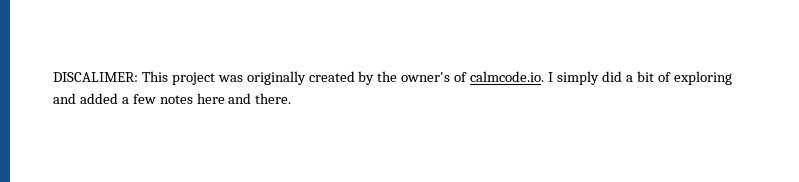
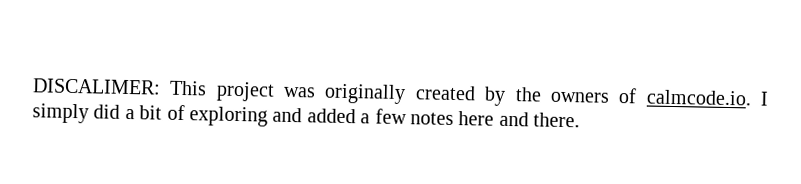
[401,72,451,82] owner's -> [549,91,610,103] owners

